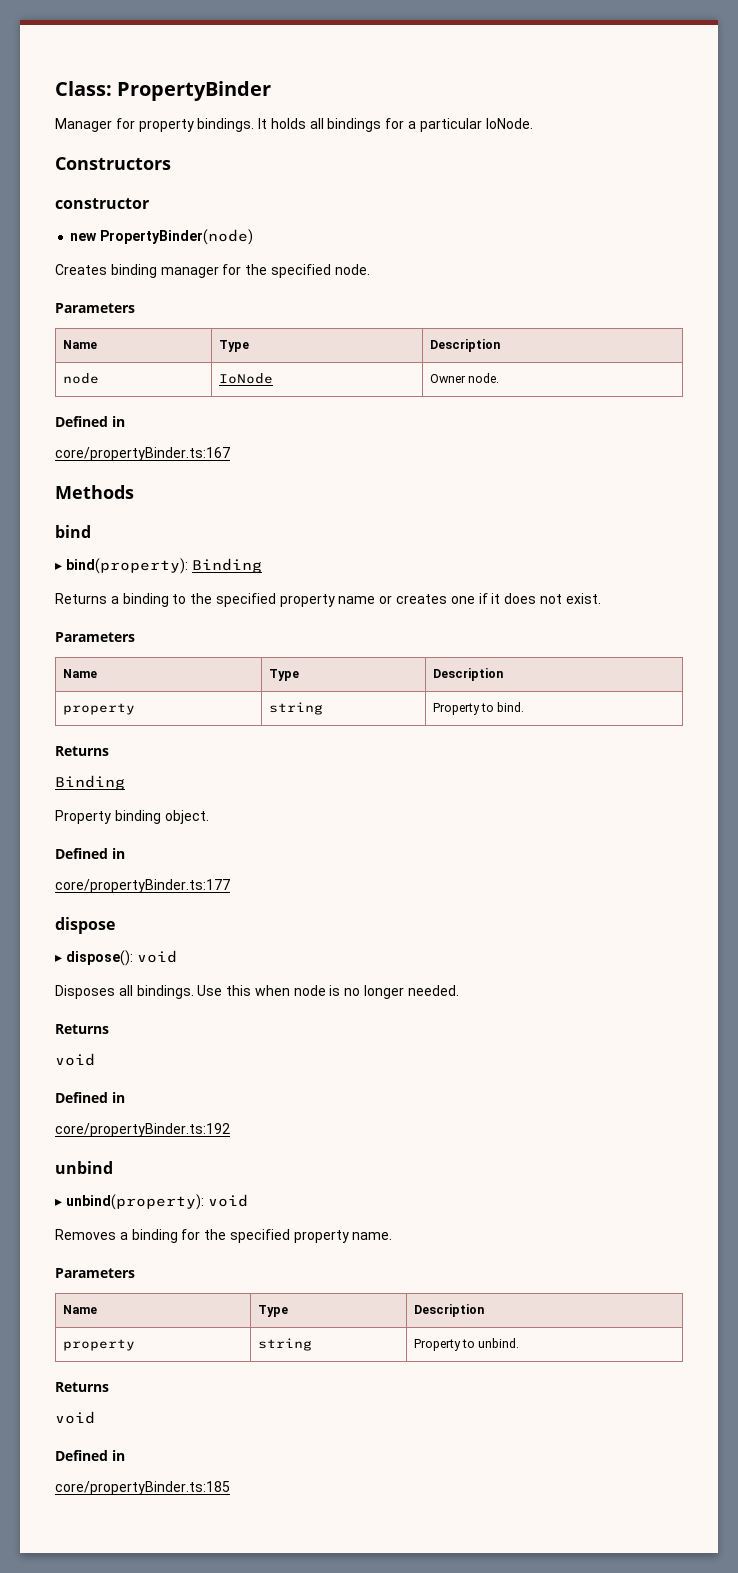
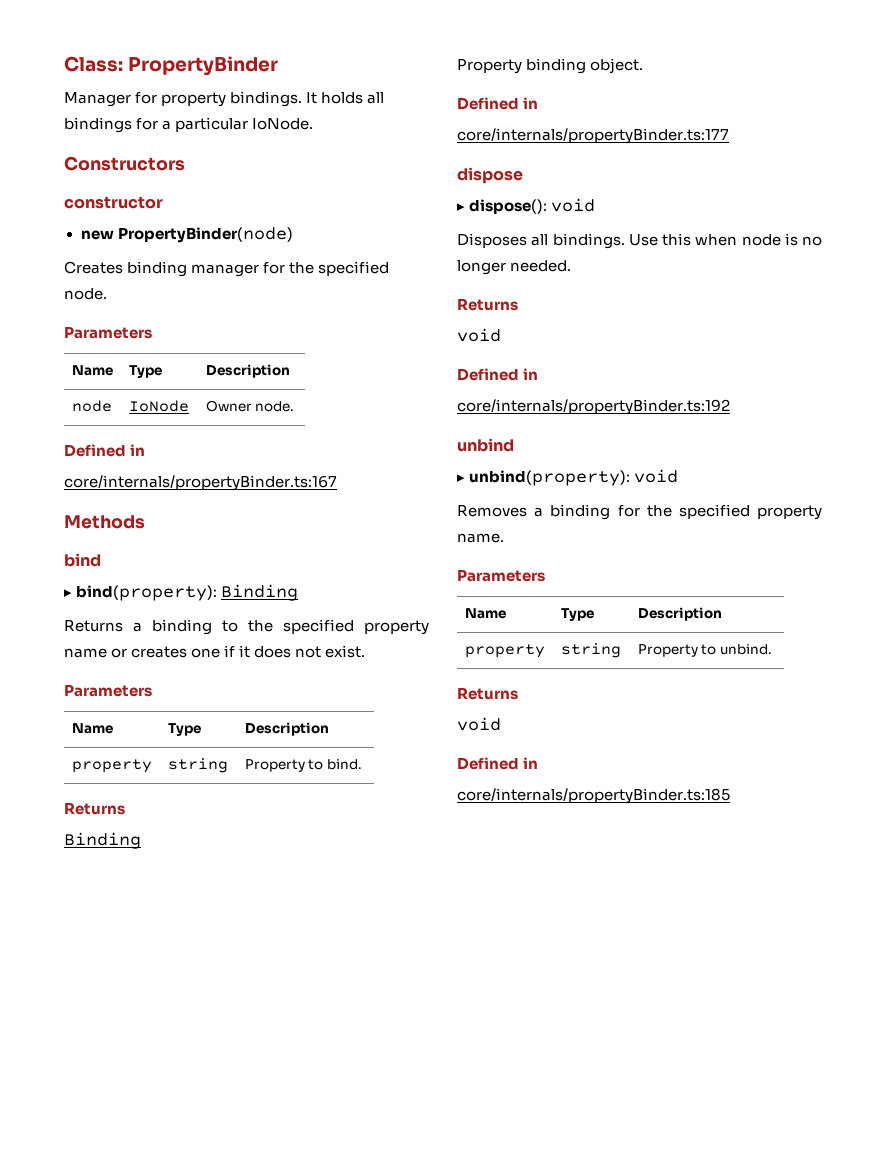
[55,447,230,461] core/propertyBinder.ts:167 -> [64,475,337,491] core/internals/propertyBinder.ts:167
[55,879,230,893] core/propertyBinder.ts:177 -> [457,128,729,144] core/internals/propertyBinder.ts:177
[55,1123,230,1137] core/propertyBinder.ts:192 -> [457,399,730,415] core/internals/propertyBinder.ts:192
[55,1481,230,1495] core/propertyBinder.ts:185 -> [457,788,730,804] core/internals/propertyBinder.ts:185

